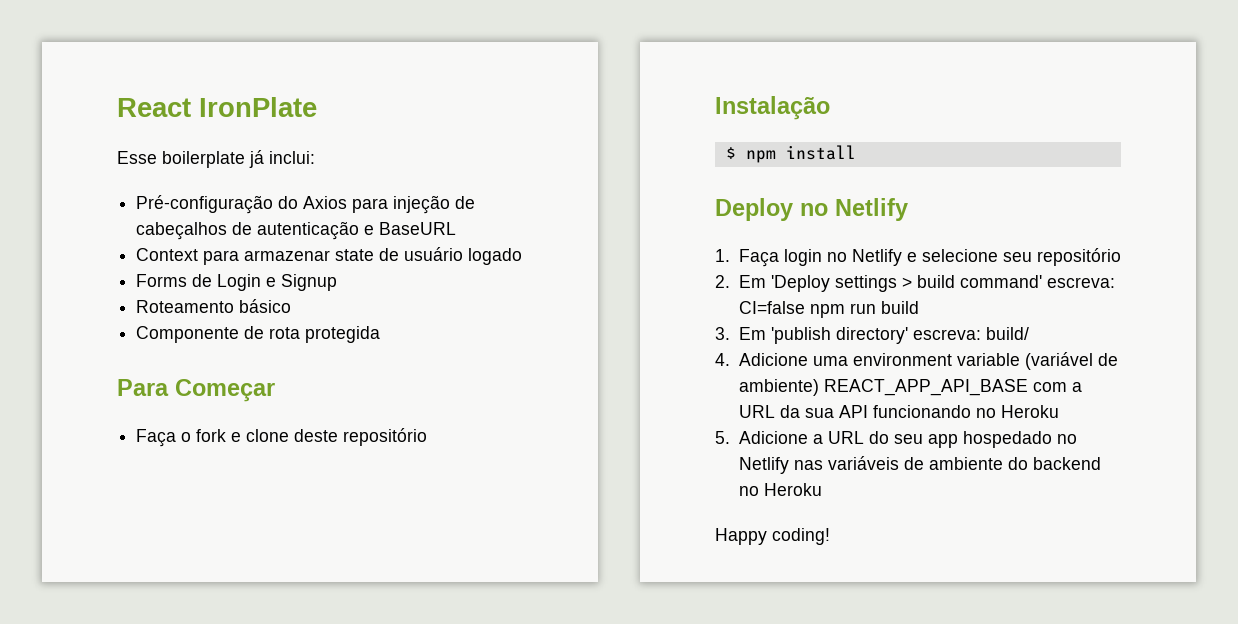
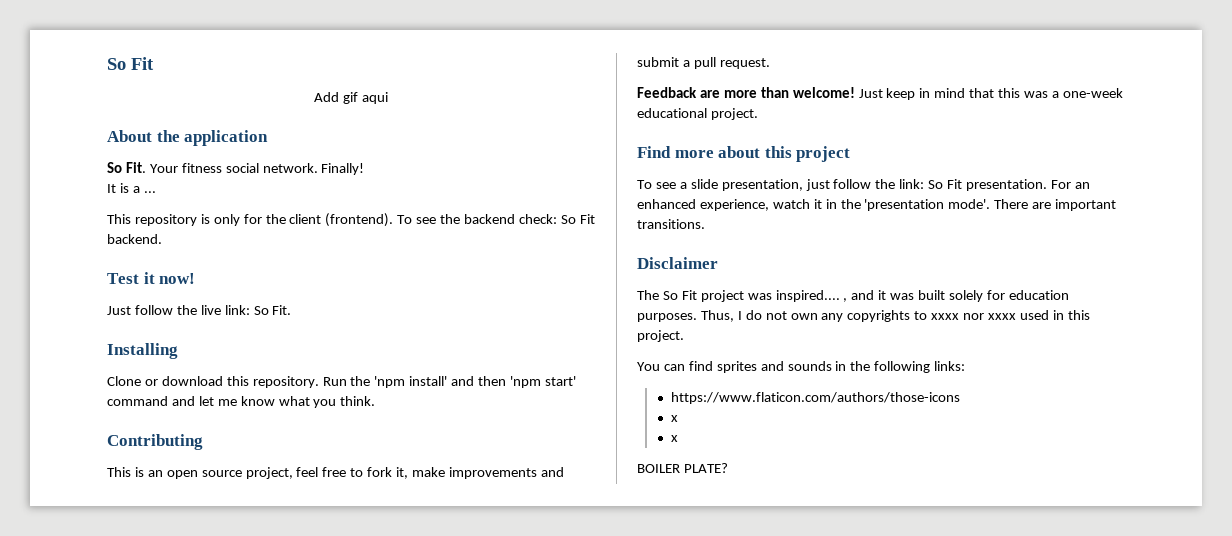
[117,97,317,117] [117,150,315,168] [136,195,476,214] [136,221,457,240] [136,247,523,265] [136,274,338,291] [136,299,292,313] [136,326,381,343] [117,379,275,402] [136,428,428,447] [715,96,830,120] [725,145,856,163] [715,198,908,221] [715,248,1121,267] [715,275,1115,292] [738,301,919,318] [715,327,1029,344] [715,352,1118,370] [738,379,1082,396] [738,405,1059,418] [715,431,1077,448] [738,456,1101,474] [738,483,822,496] [715,528,830,545] React IronPlate // Esse boilerplate já inclui: // Pré-configuração do Axios para injeção de cabeçalhos de autenticação e BaseURL // Context para armazenar state de usuário logado // Forms de Login e Signup // Roteamento básico // Componente de rota protegida // Para Começar // Faça o fork e clone deste repositório // Instalação // $ npm install // Deploy no Netlify // 1. Faça login no Netlify e selecione seu repositório // 2. Em 'Deploy settings > build command' escreva: CI=false npm run build // 3. Em 'publish directory' escreva: build/ // 4. Adicione uma environment variable (variável de ambiente) REACT_APP_API_BASE com a URL da sua API funcionando no Heroku // 5. Adicione a URL do seu app hospedado no Netlify nas variáveis de ambiente do backend no Heroku // Happy coding! -> [107,57,154,70] [314,92,388,104] [107,130,269,146] [107,162,365,175] [107,183,156,193] [107,213,595,227] [107,234,162,244] [107,272,196,284] [107,305,292,315] [107,343,178,359] [107,376,576,388] [107,396,376,408] [107,434,203,450] [107,467,564,479] [637,57,770,69] [637,87,1123,100] [637,108,758,120] [637,146,851,162] [637,179,1090,191] [637,199,1117,211] [637,219,705,229] [637,257,718,269] [637,290,1069,302] [637,310,1090,322] [637,330,684,342] [637,361,966,373] [671,392,961,404] [671,415,679,422] [671,435,679,442] [637,463,728,473] So Fit // Add gif aqui // About the application // So Fit. Your fitness social network. Finally! // It is a ... // This repository is only for the client (frontend). To see the backend check: So Fit backend. // Test it now! // Just follow the live link: So Fit. // Installing // Clone or download this repository. Run the 'npm install' and then 'npm start' command and let me know what you think. // Contributing // This is an open source project, feel free to fork it, make improvements and submit a pull request. // Feedback are more than welcome! Just keep in mind that this was a one-week educational project. // Find more about this project // To see a slide presentation, just follow the link: So Fit presentation. For an enhanced experience, watch it in the 'presentation mode'. There are important transitions. // Disclaimer // The So Fit project was inspired.... , and it was built solely for education purposes. Thus, I do not own any copyrights to xxxx nor xxxx used in this project. // You can find sprites and sounds in the following links: // https://www.flaticon.com/authors/those-icons // x // x // BOILER PLATE?

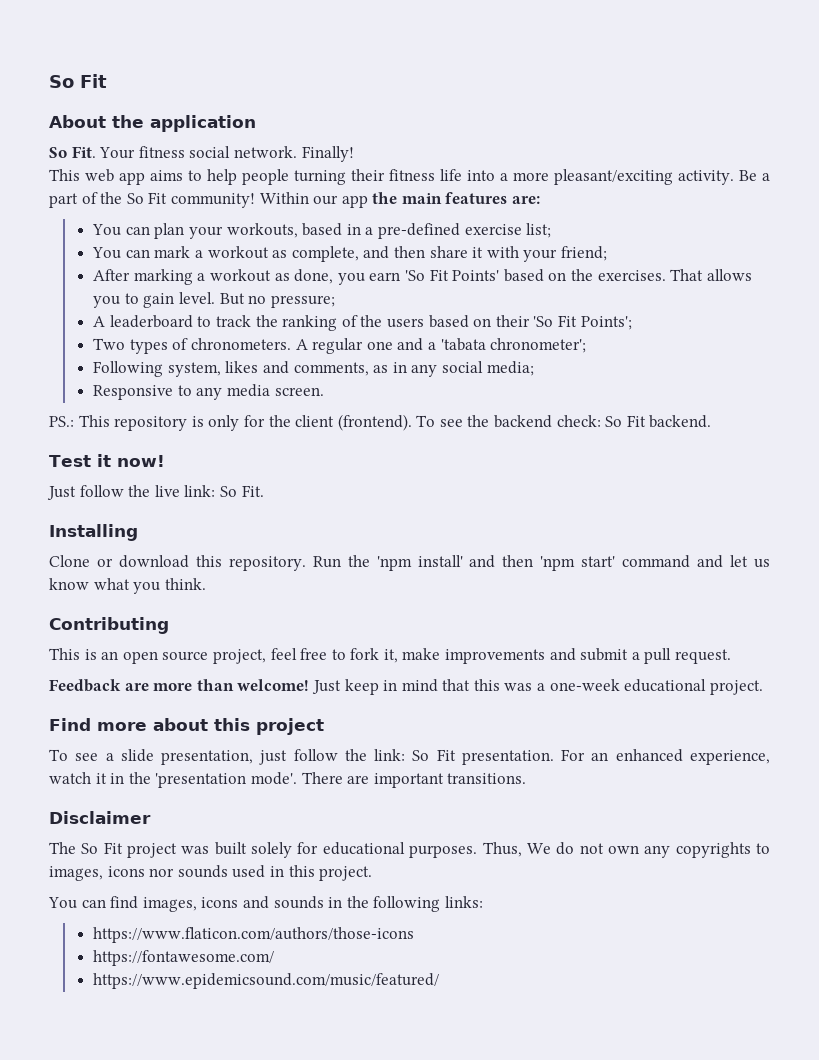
[107,57,154,70] [314,92,388,104] So Fit // Add gif aqui -> [49,74,107,88] So Fit
[107,183,156,193] It is a ... // -> [49,169,770,185] [49,192,541,208] [92,223,552,239] [92,246,607,262] [93,269,752,285] [93,292,335,308] [93,315,632,331] [93,338,587,354] [93,361,534,377] [93,384,324,400] [49,416,74,427] This web app aims to help people turning their fitness life into a more pleasant/exciting activity. Be a part of the So Fit community! Within our app the main features are: // You can plan your workouts, based in a pre-defined exercise list; // You can mark a workout as complete, and then share it with your friend; // After marking a workout as done, you earn 'So Fit Points' based on the exercises. That allows you to gain level. But no pressure; // A leaderboard to track the ranking of the users based on their 'So Fit Points'; // Two types of chronometers. A regular one and a 'tabata chronometer'; // Following system, likes and comments, as in any social media; // Responsive to any media screen. // PS.:
[217,399,237,406] me -> [754,559,770,568] us
[775,290,915,302] inspired.... , and it was -> (210, 850) none
[1008,290,1069,300] education -> [322,842,405,855] educational
[737,311,742,320] I -> [526,843,551,854] We
[931,313,1017,320] xxxx nor xxxx -> [49,865,228,881] images, icons nor sounds
[716,361,757,373] sprites -> [142,897,239,912] images, icons
[671,415,679,422] [671,435,679,442] [637,463,728,473] x // x // BOILER PLATE? -> [93,950,275,966] [93,973,440,989] https://fontawesome.com/ // https://www.epidemicsound.com/music/featured/

